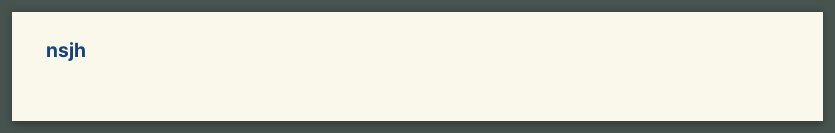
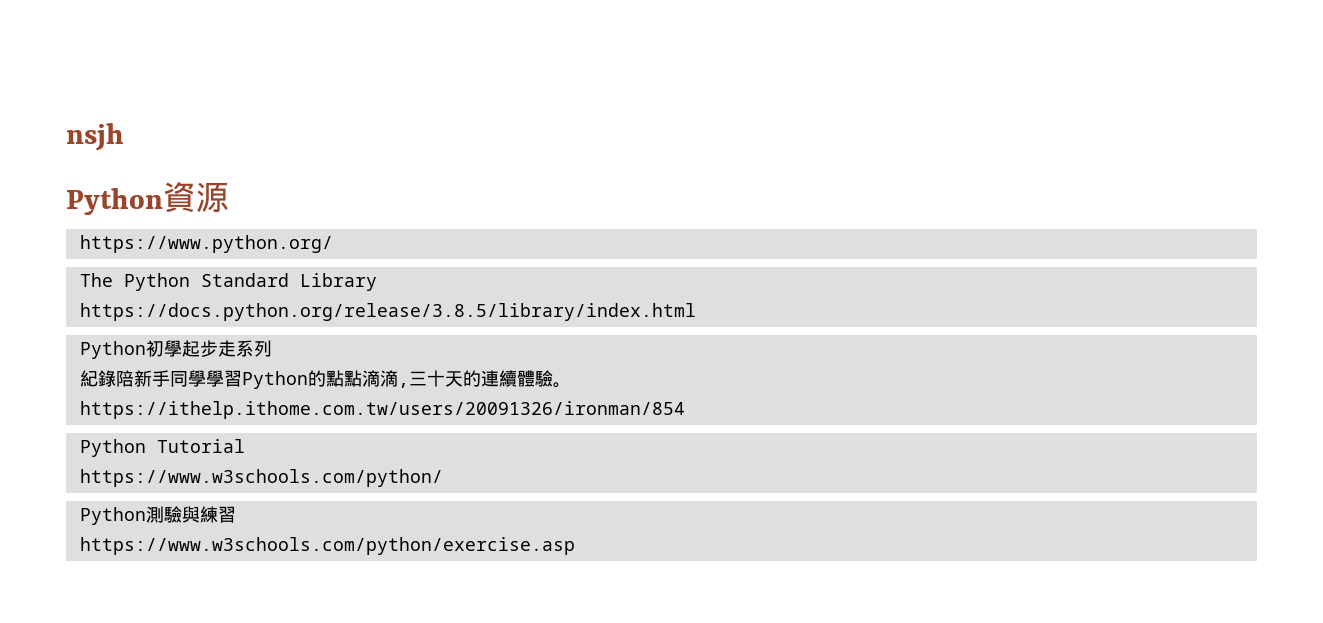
(86, 51) none -> [66,182,229,215] [79,235,333,253] [79,273,377,291] [79,303,696,321] [79,340,272,359] [79,370,571,389] [79,401,685,419] [79,439,245,457] [79,469,443,487] [79,506,236,525] [79,537,575,555] // Python資源 // https://www.python.org/ // The Python Standard Library // https://docs.python.org/release/3.8.5/library/index.html // Python初學起步走系列 // 紀錄陪新手同學學習Python的點點滴滴,三十天的連續體驗。 // https://ithelp.ithome.com.tw/users/20091326/ironman/854 // Python Tutorial // https://www.w3schools.com/python/ // Python測驗與練習 // https://www.w3schools.com/python/exercise.asp

